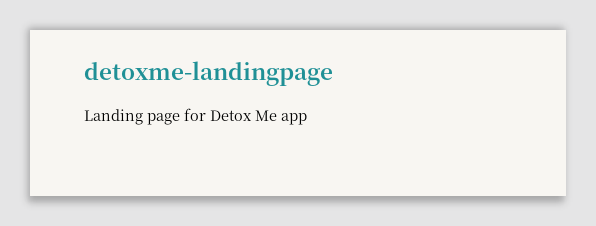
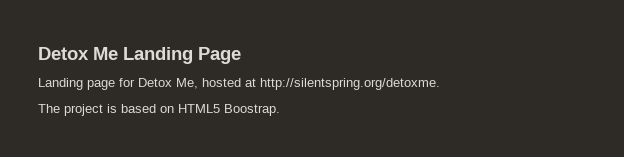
[84,61,333,86] detoxme-landingpage -> [38,47,241,64] Detox Me Landing Page
[255,110,307,125] Me app -> [176,78,440,90] [38,104,280,116] Me, hosted at http://silentspring.org/detoxme. // The project is based on HTML5 Boostrap.

